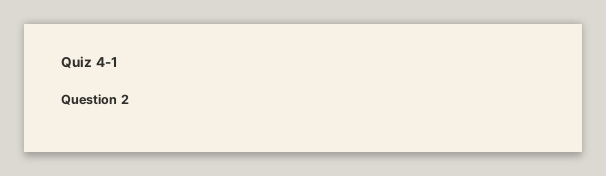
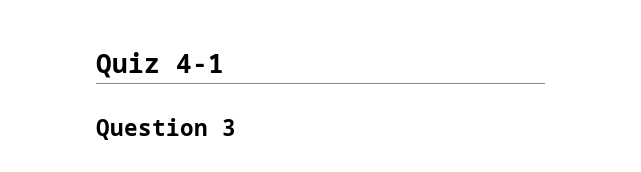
[120,94,129,104] 2 -> [222,119,236,136] 3

